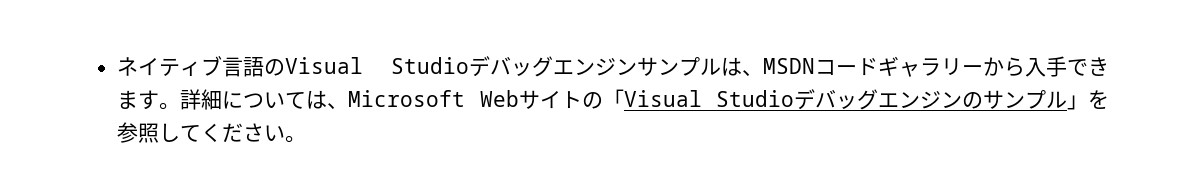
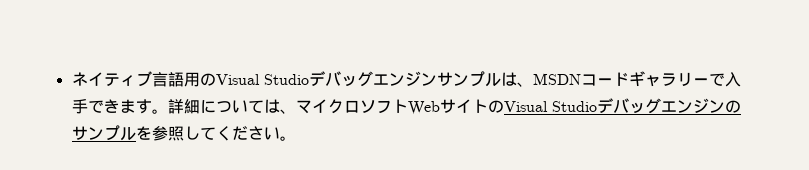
(265, 67) none -> [183,72,200,87] 用
[983,57,1025,77] から -> [708,73,725,86] で
[348,90,466,107] Microsoft -> [295,99,408,114] マイクロソフト
[602,89,624,107] 「 -> (504, 106) none
[1067,95,1088,110] 」 -> (136, 134) none

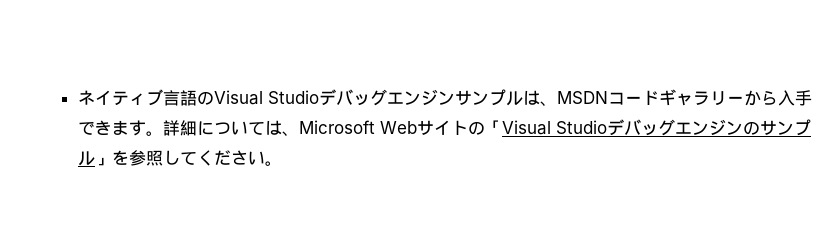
[183,72,200,87] 用 -> (197, 98) none
[708,73,725,86] で -> [743,90,778,106] から
[295,99,408,114] マイクロソフト -> [298,120,375,134] Microsoft
(504, 106) none -> [484,120,502,134] 「
(136, 134) none -> [94,157,112,166] 」

